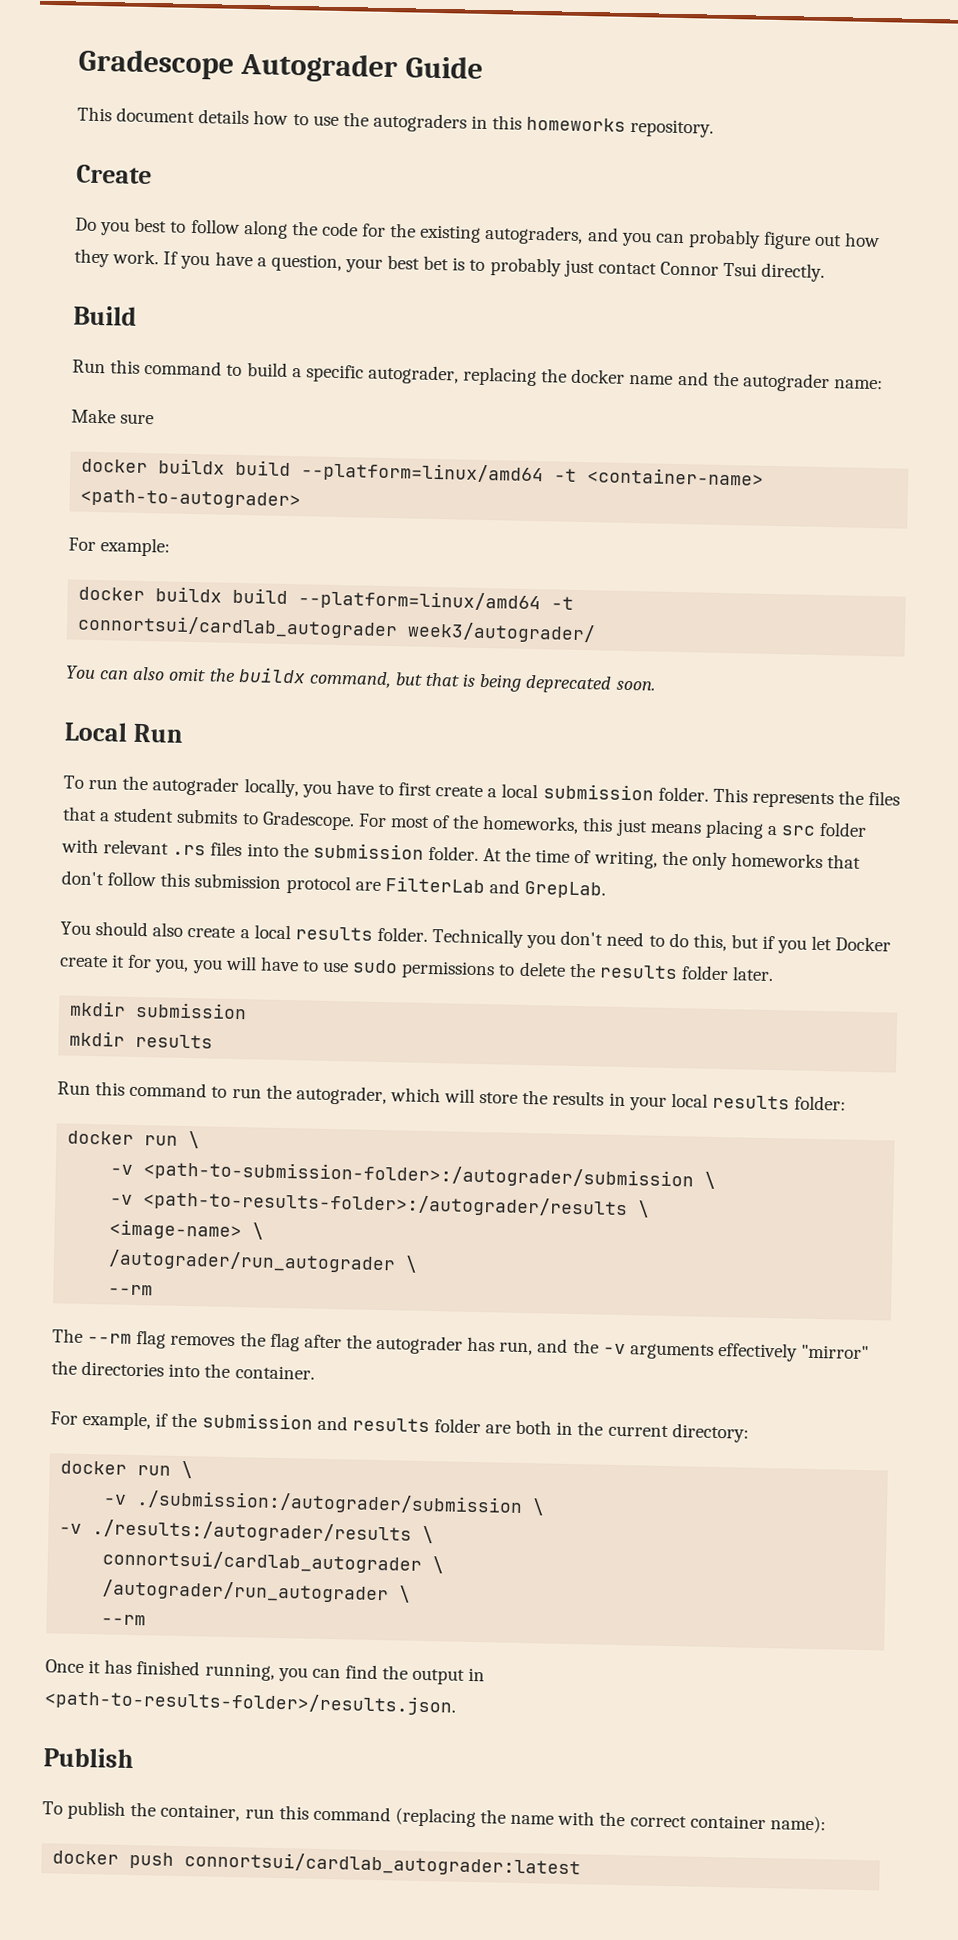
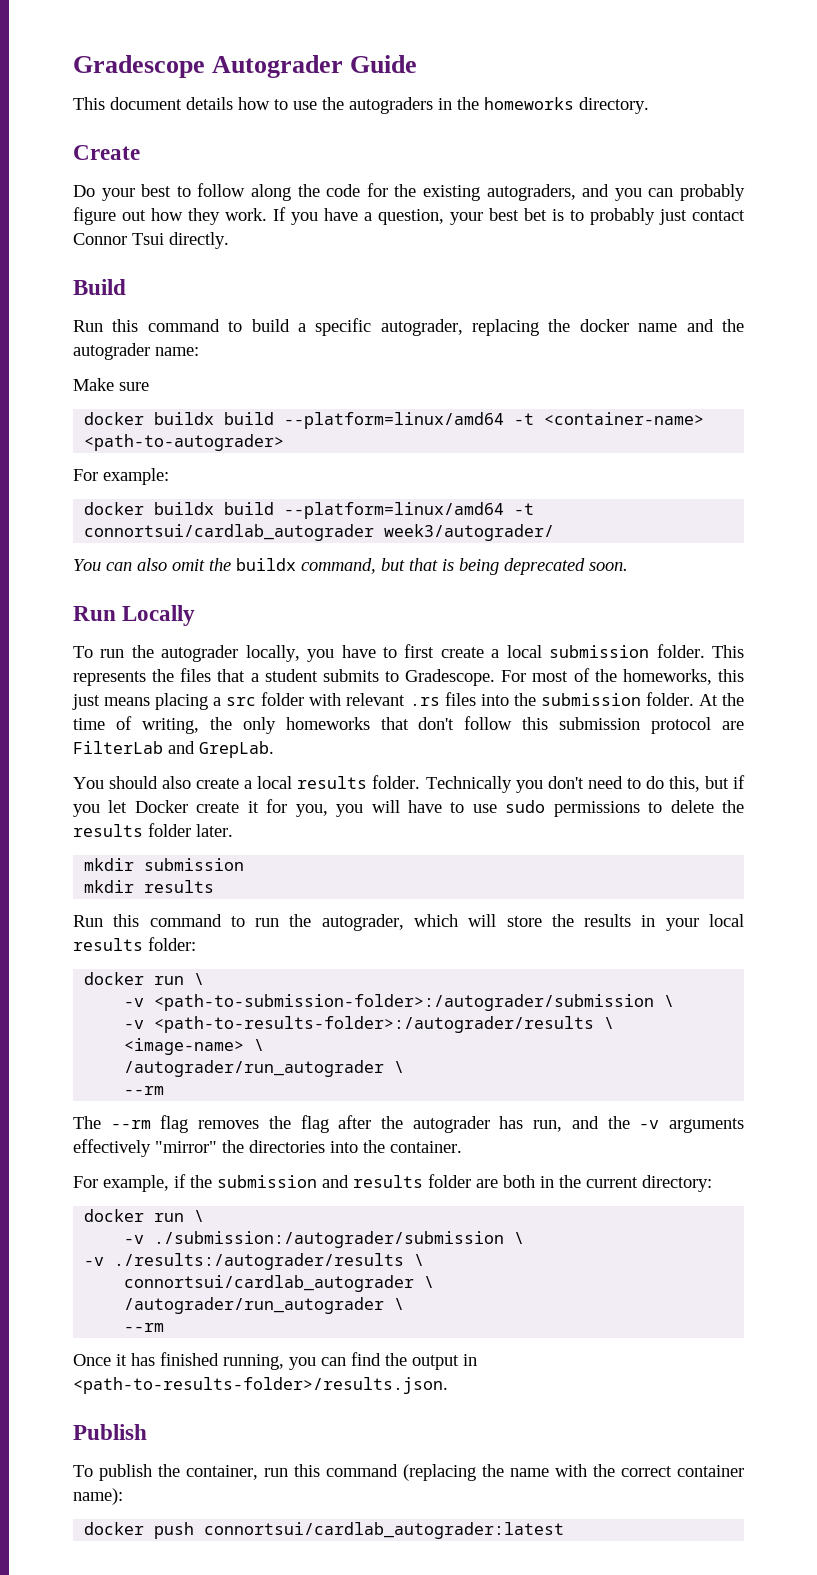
[492,115,715,138] this homeworks repository. -> [457,97,649,114] the homeworks directory.
[100,221,131,236] you -> [101,188,135,201] your
[64,721,183,743] Local Run -> [73,605,196,626] Run Locally

